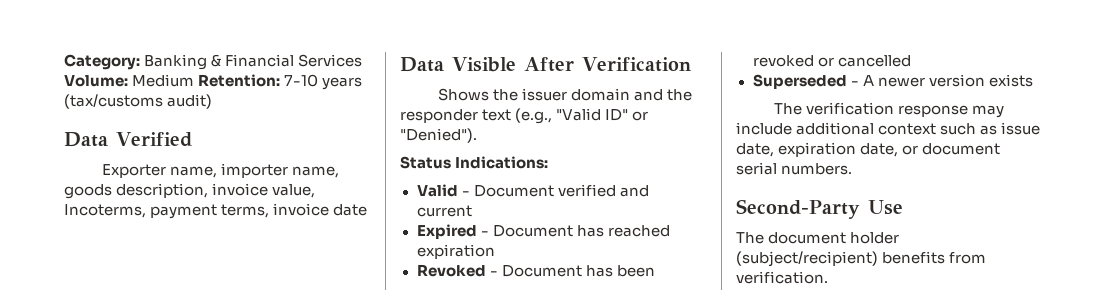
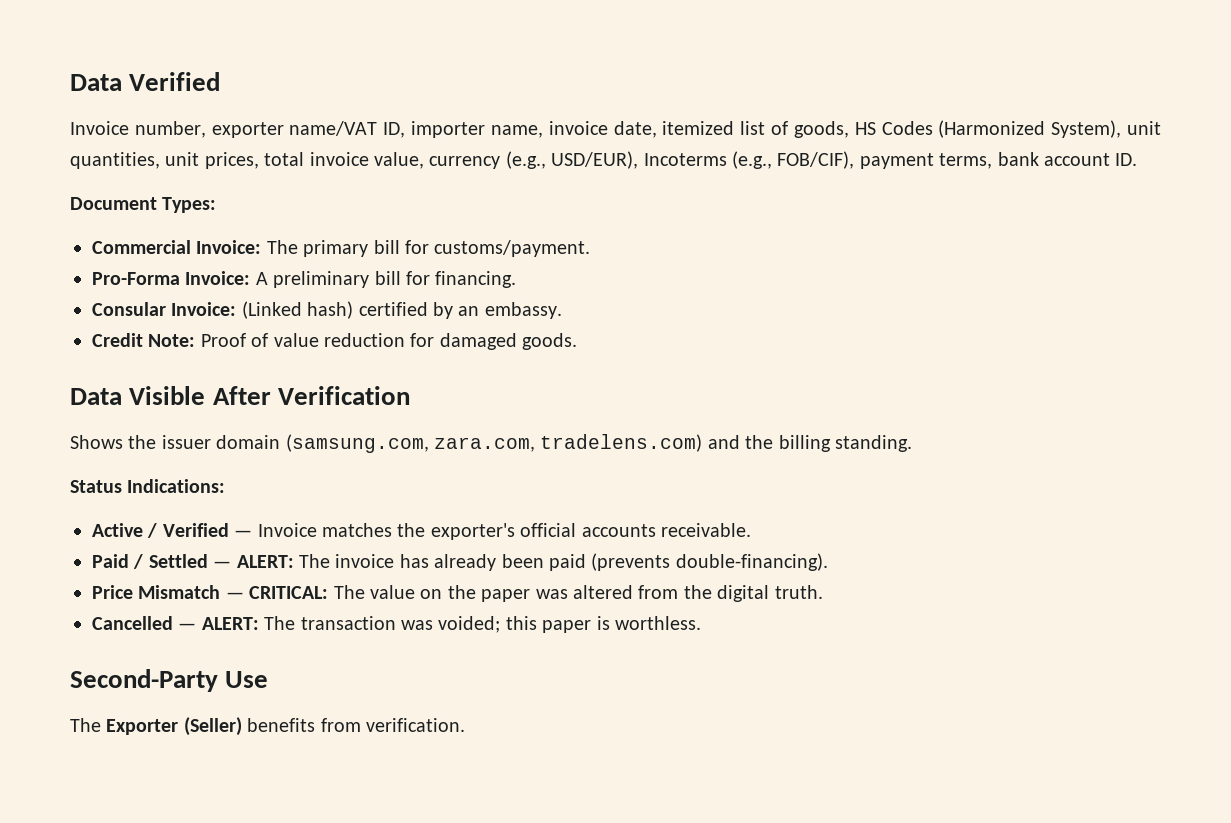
[64,54,363,70] [64,74,363,90] [64,94,213,109] [64,132,192,147] [101,163,339,178] [64,183,316,199] [64,203,368,219] Category: Banking & Financial Services Volume: Medium Retention: 7-10 years (tax/customs audit) // Data Verified // Exporter name, importer name, goods description, invoice value, Incoterms, payment terms, invoice date -> [70,72,221,91] [70,120,1162,138] [70,151,1138,169] [70,197,217,213] [92,240,591,257] [92,271,517,288] [92,301,562,319] [92,333,578,350] Data Verified // Invoice number, exporter name/VAT ID, importer name, invoice date, itemized list of goods, HS Codes (Harmonized System), unit quantities, unit prices, total invoice value, currency (e.g., USD/EUR), Incoterms (e.g., FOB/CIF), payment terms, bank account ID. // Document Types: // Commercial Invoice: The primary bill for customs/payment. // Pro-Forma Invoice: A preliminary bill for financing. // Consular Invoice: (Linked hash) certified by an embassy. // Credit Note: Proof of value reduction for damaged goods.
[634,89,693,101] [400,108,649,124] [400,128,477,143] [400,156,549,169] [416,184,649,197] [416,205,472,217] [416,224,670,239] [416,244,495,259] [416,264,655,277] [752,55,911,67] [752,74,1033,89] [773,102,1004,118] [736,122,1041,135] [736,142,1001,157] [736,162,853,175] and the responder text (e.g., "Valid ID" or "Denied"). // Status Indications: // Valid - Document verified and current // Expired - Document has reached expiration // Revoked - Document has been revoked or cancelled // Superseded - A newer version exists // The verification response may include additional context such as issue date, expiration date, or document serial numbers. -> [285,434,912,453] [70,479,226,493] [92,523,751,540] [92,553,828,571] [92,585,823,602] [92,616,701,633] (samsung.com, zara.com, tradelens.com) and the billing standing. // Status Indications: // Active / Verified — Invoice matches the exporter's official accounts receivable. // Paid / Settled — ALERT: The invoice has already been paid (prevents double-financing). // Price Mismatch — CRITICAL: The value on the paper was altered from the digital truth. // Cancelled — ALERT: The transaction was voided; this paper is worthless.
[768,232,900,244] [736,251,878,267] document holder (subject/recipient) -> [106,717,242,736] Exporter (Seller)

